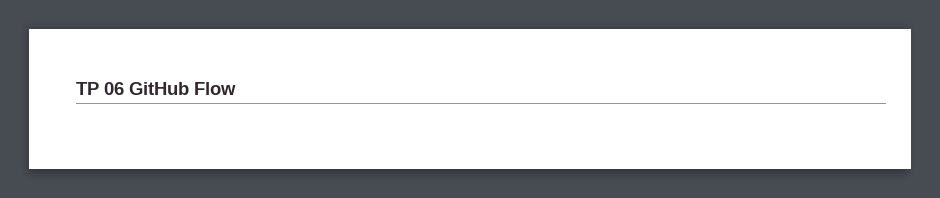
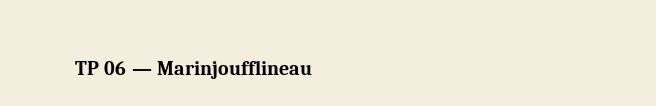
[129,82,236,95] GitHub Flow -> [131,60,312,79] — Marinjoufflineau

